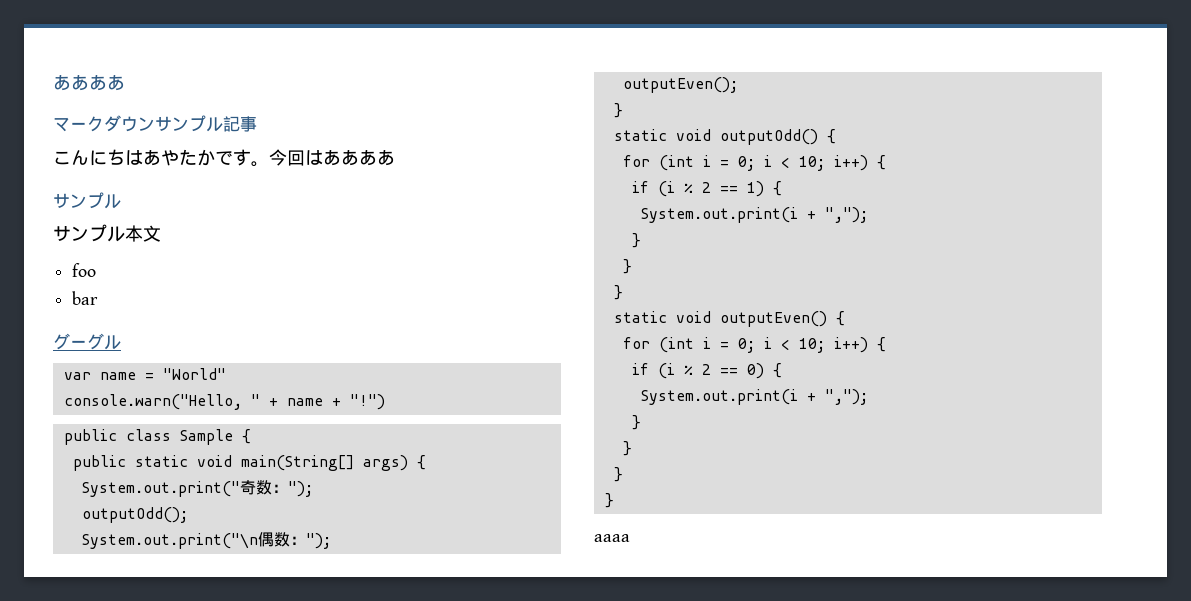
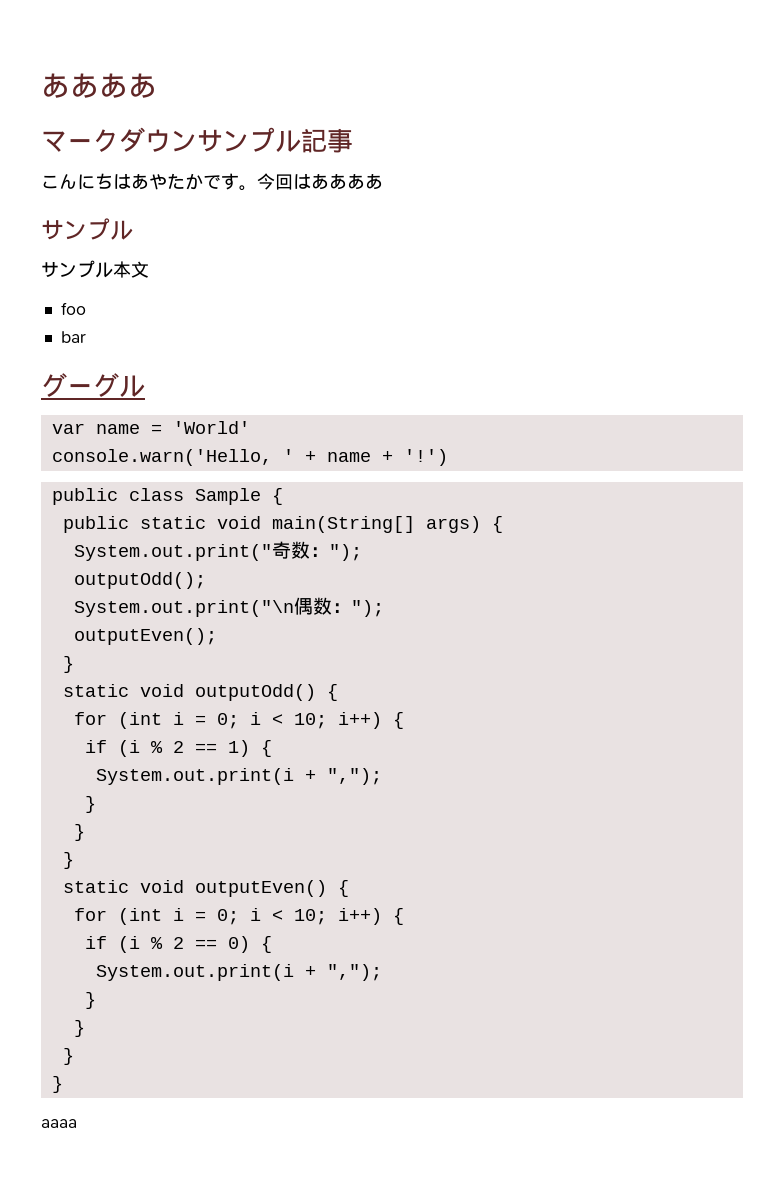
[162,368,226,380] [63,394,260,410] "World" // console.warn("Hello, " -> [172,421,250,434] [51,449,294,466] 'World' // console.warn('Hello, '
[349,394,385,410] "!") -> [403,449,448,466] '!')

